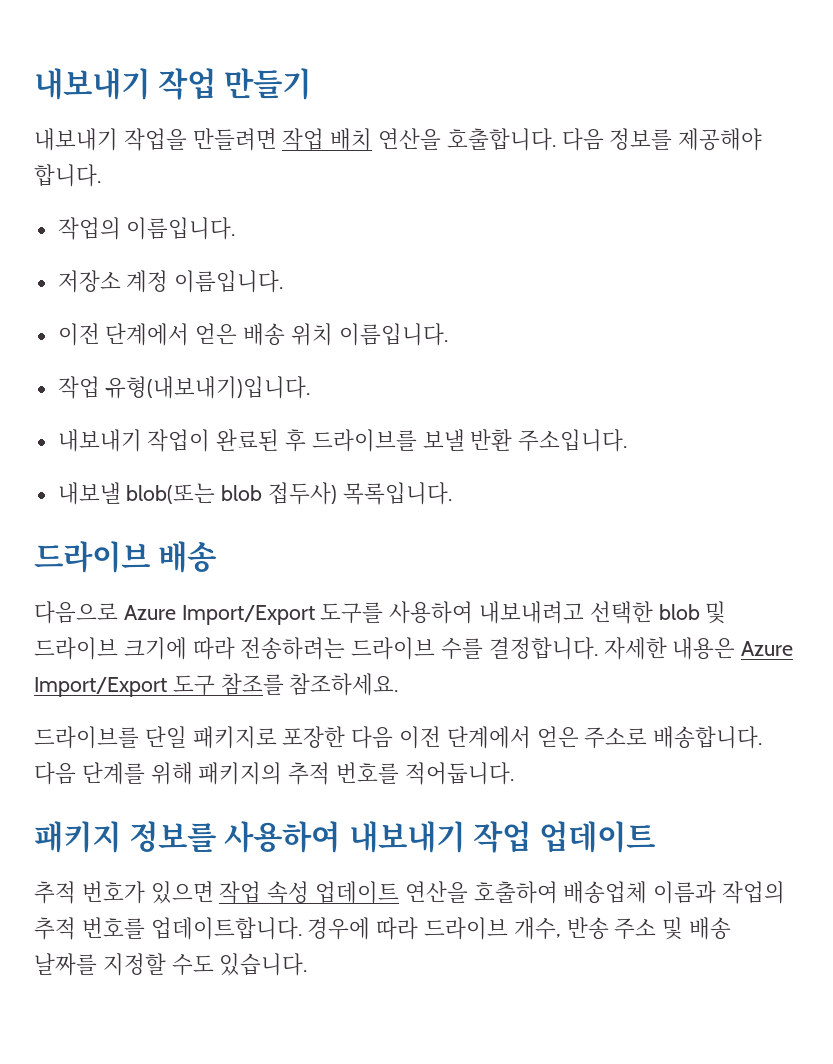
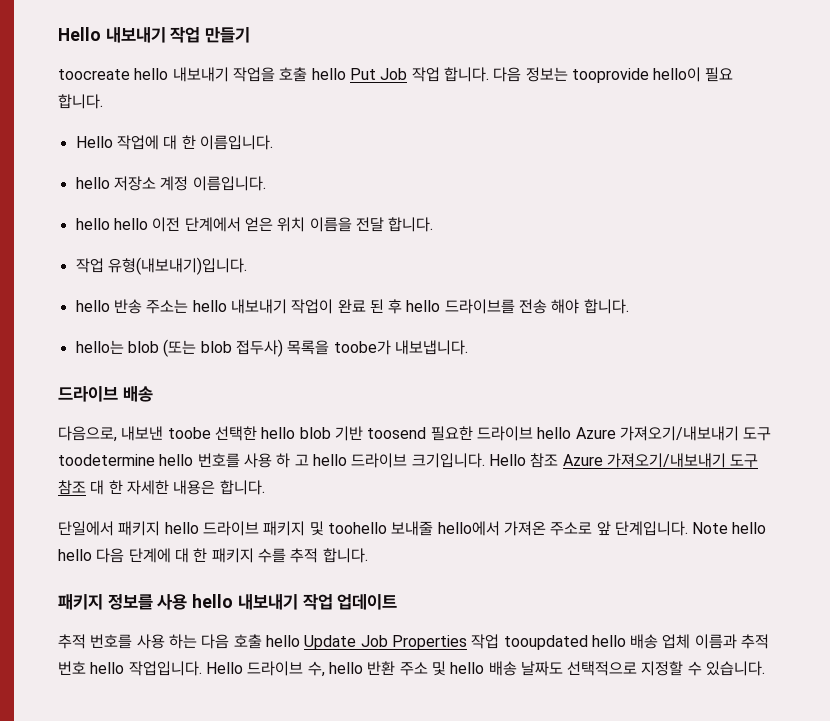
(34, 84) none -> [58,27,101,41] Hello
[34,128,763,151] [34,164,101,187] [57,217,236,240] 내보내기 작업을 만들려면 작업 배치 연산을 호출합니다. 다음 정보를 제공해야 합니다. // 작업의 이름입니다. // -> [58,67,734,83] [58,94,103,109] [75,135,273,150] [75,177,110,189] toocreate hello 내보내기 작업을 호출 hello Put Job 작업 합니다. 다음 정보는 tooprovide hello이 필요 합니다. // Hello 작업에 대 한 이름입니다. // hello
[57,323,448,346] [57,376,311,399] [57,429,628,452] [57,482,452,505] [34,541,217,573] [34,601,727,625] [34,637,794,660] [34,673,399,697] [34,726,763,749] [34,762,514,785] 이전 단계에서 얻은 배송 위치 이름입니다. // 작업 유형(내보내기)입니다. // 내보내기 작업이 완료된 후 드라이브를 보낼 반환 주소입니다. // 내보낼 blob(또는 blob 접두사) 목록입니다. // 드라이브 배송 // 다음으로 Azure Import/Export 도구를 사용하여 내보내려고 선택한 blob 및 드라이브 크기에 따라 전송하려는 드라이브 수를 결정합니다. 자세한 내용은 Azure Import/Export 도구 참조를 참조하세요. // 드라이브를 단일 패키지로 포장한 다음 이전 단계에서 얻은 주소로 배송합니다. 다음 단계를 위해 패키지의 추적 번호를 적어둡니다. -> [75,217,434,232] [75,257,247,275] [75,299,629,314] [75,339,468,357] [58,386,153,402] [58,426,772,442] [58,453,759,468] [58,480,265,495] [58,521,767,536] [58,548,368,563] hello hello 이전 단계에서 얻은 위치 이름을 전달 합니다. // 작업 유형(내보내기)입니다. // hello 반송 주소는 hello 내보내기 작업이 완료 된 후 hello 드라이브를 전송 해야 합니다. // hello는 blob (또는 blob 접두사) 목록을 toobe가 내보냅니다. // 드라이브 배송 // 다음으로, 내보낸 toobe 선택한 hello blob 기반 toosend 필요한 드라이브 hello Azure 가져오기/내보내기 도구 toodetermine hello 번호를 사용 하 고 hello 드라이브 크기입니다. Hello 참조 Azure 가져오기/내보내기 도구 참조 대 한 자세한 내용은 합니다. // 단일에서 패키지 hello 드라이브 패키지 및 toohello 보내줄 hello에서 가져온 주소로 앞 단계입니다. Note hello hello 다음 단계에 대 한 패키지 수를 추적 합니다.
[224,821,341,853] 사용하여 -> [157,594,234,610] 사용 hello
[81,881,786,904] [34,917,732,940] [34,953,214,976] 번호가 있으면 작업 속성 업데이트 연산을 호출하여 배송업체 이름과 작업의 추적 번호를 업데이트합니다. 경우에 따라 드라이브 개수, 반송 주소 및 배송 날짜를 지정할 수도 -> [90,634,770,650] [58,661,702,677] 번호를 사용 하는 다음 호출 hello Update Job Properties 작업 tooupdated hello 배송 업체 이름과 추적 번호 hello 작업입니다. Hello 드라이브 수, hello 반환 주소 및 hello 배송 날짜도 선택적으로 지정할 수

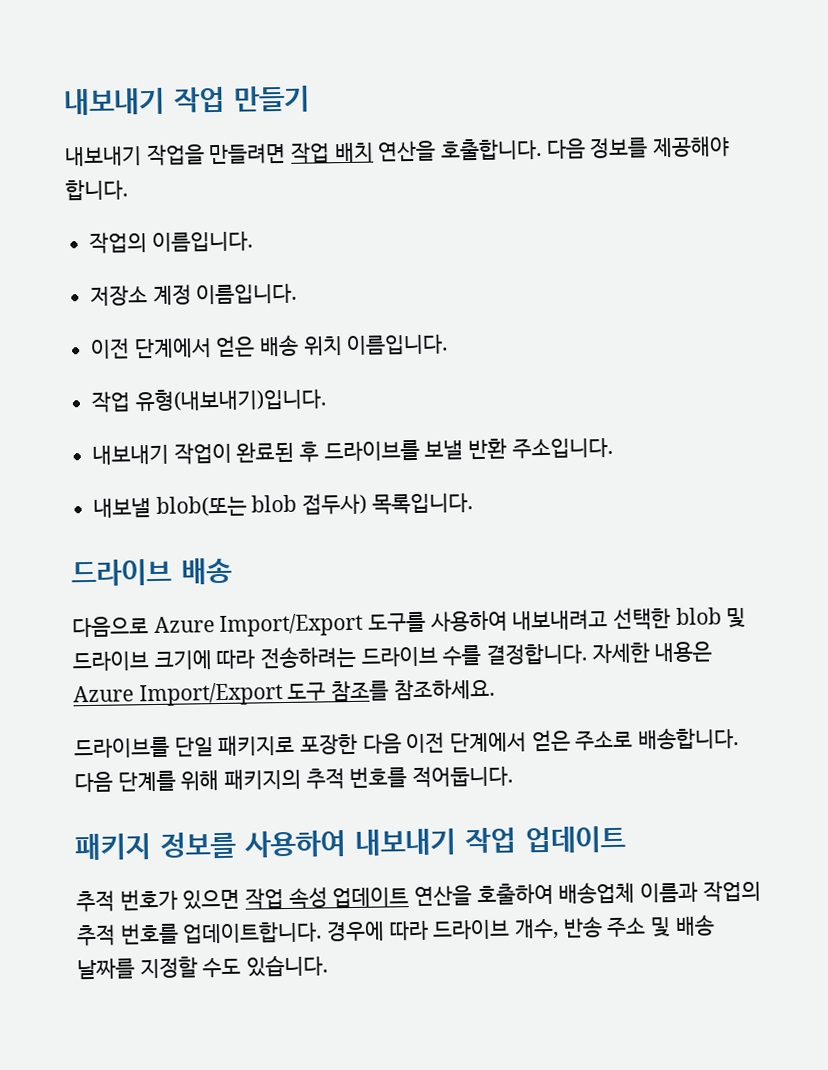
[58,27,101,41] Hello -> (64, 101) none
[58,67,734,83] [58,94,103,109] [75,135,273,150] [75,177,110,189] toocreate hello 내보내기 작업을 호출 hello Put Job 작업 합니다. 다음 정보는 tooprovide hello이 필요 합니다. // Hello 작업에 대 한 이름입니다. // hello -> [65,136,731,167] [65,178,128,201] [89,231,253,254] 내보내기 작업을 만들려면 작업 배치 연산을 호출합니다. 다음 정보를 제공해야 합니다. // 작업의 이름입니다. //
[75,217,434,232] [75,257,247,275] [75,299,629,314] [75,339,468,357] [58,386,153,402] [58,426,772,442] [58,453,759,468] [58,480,265,495] [58,521,767,536] [58,548,368,563] hello hello 이전 단계에서 얻은 위치 이름을 전달 합니다. // 작업 유형(내보내기)입니다. // hello 반송 주소는 hello 내보내기 작업이 완료 된 후 hello 드라이브를 전송 해야 합니다. // hello는 blob (또는 blob 접두사) 목록을 toobe가 내보냅니다. // 드라이브 배송 // 다음으로, 내보낸 toobe 선택한 hello blob 기반 toosend 필요한 드라이브 hello Azure 가져오기/내보내기 도구 toodetermine hello 번호를 사용 하 고 hello 드라이브 크기입니다. Hello 참조 Azure 가져오기/내보내기 도구 참조 대 한 자세한 내용은 합니다. // 단일에서 패키지 hello 드라이브 패키지 및 toohello 보내줄 hello에서 가져온 주소로 앞 단계입니다. Note hello hello 다음 단계에 대 한 패키지 수를 추적 합니다. -> [90,334,449,359] [91,387,327,413] [92,436,613,465] [93,492,473,518] [71,557,232,587] [72,607,747,638] [72,641,713,672] [73,678,495,707] [74,727,740,759] [74,765,514,793] 이전 단계에서 얻은 배송 위치 이름입니다. // 작업 유형(내보내기)입니다. // 내보내기 작업이 완료된 후 드라이브를 보낼 반환 주소입니다. // 내보낼 blob(또는 blob 접두사) 목록입니다. // 드라이브 배송 // 다음으로 Azure Import/Export 도구를 사용하여 내보내려고 선택한 blob 및 드라이브 크기에 따라 전송하려는 드라이브 수를 결정합니다. 자세한 내용은 Azure Import/Export 도구 참조를 참조하세요. // 드라이브를 단일 패키지로 포장한 다음 이전 단계에서 얻은 주소로 배송합니다. 다음 단계를 위해 패키지의 추적 번호를 적어둡니다.
[157,594,234,610] 사용 hello -> [244,830,346,858] 사용하여
[90,634,770,650] [58,661,702,677] 번호를 사용 하는 다음 호출 hello Update Job Properties 작업 tooupdated hello 배송 업체 이름과 추적 번호 hello 작업입니다. Hello 드라이브 수, hello 반환 주소 및 hello 배송 날짜도 선택적으로 지정할 수 -> [119,880,761,911] [76,914,715,947] [77,956,242,980] 번호가 있으면 작업 속성 업데이트 연산을 호출하여 배송업체 이름과 작업의 추적 번호를 업데이트합니다. 경우에 따라 드라이브 개수, 반송 주소 및 배송 날짜를 지정할 수도

